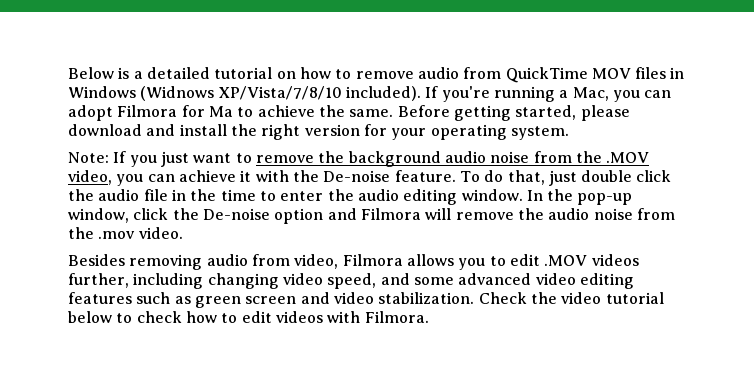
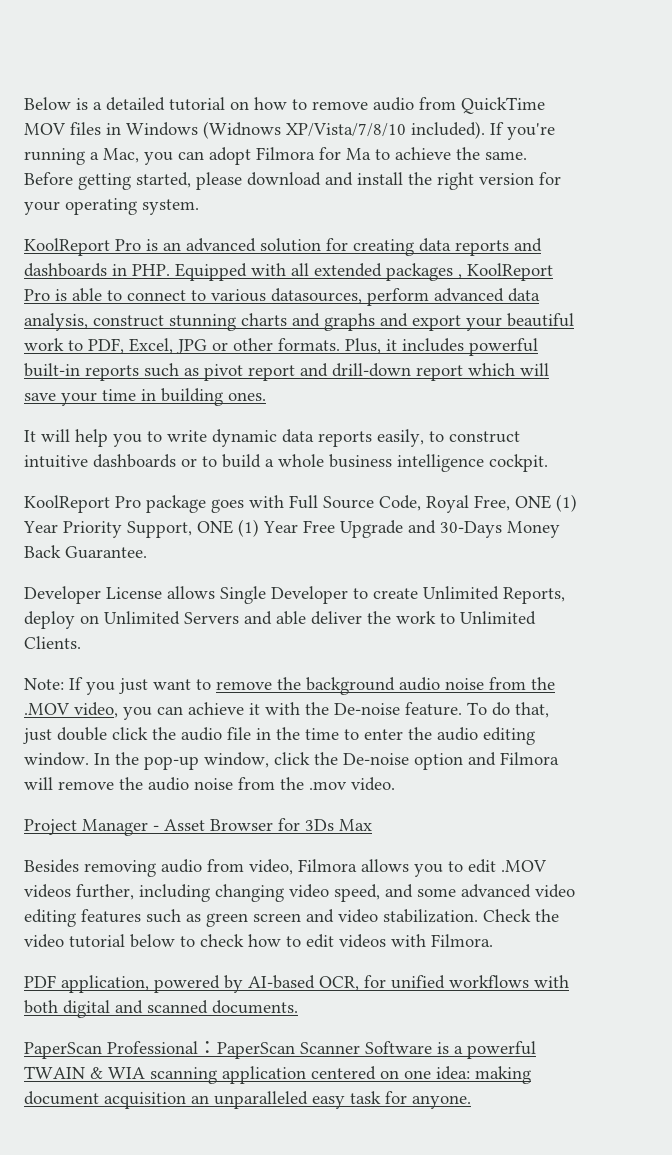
(569, 133) none -> [24,238,542,256] [24,263,553,281] [24,288,540,306] [24,313,574,331] [24,338,538,356] [24,363,549,381] [24,388,266,406] [24,429,520,447] [24,454,548,472] [24,494,577,513] [23,519,560,538] [24,545,147,559] [24,586,565,604] [24,611,536,629] [24,636,81,649] // KoolReport Pro is an advanced solution for creating data reports and dashboards in PHP. Equipped with all extended packages , KoolReport Pro is able to connect to various datasources, perform advanced data analysis, construct stunning charts and graphs and export your beautiful work to PDF, Excel, JPG or other formats. Plus, it includes powerful built-in reports such as pivot report and drill-down report which will save your time in building ones. // It will help you to write dynamic data reports easily, to construct intuitive dashboards or to build a whole business intelligence cockpit. // KoolReport Pro package goes with Full Source Code, Royal Free, ONE (1) Year Priority Support, ONE (1) Year Free Upgrade and 30-Days Money Back Guarantee. // Developer License allows Single Developer to create Unlimited Reports, deploy on Unlimited Servers and able deliver the work to Unlimited Clients.
(183, 233) none -> [24,818,372,836] // Project Manager - Asset Browser for 3Ds Max
(429, 317) none -> [24,975,569,993] [24,1000,298,1018] [24,1041,536,1059] [24,1066,531,1084] [24,1091,471,1109] // PDF application, powered by AI-based OCR, for unified workflows with both digital and scanned documents. // PaperScan Professional：PaperScan Scanner Software is a powerful TWAIN & WIA scanning application centered on one idea: making document acquisition an unparalleled easy task for anyone.

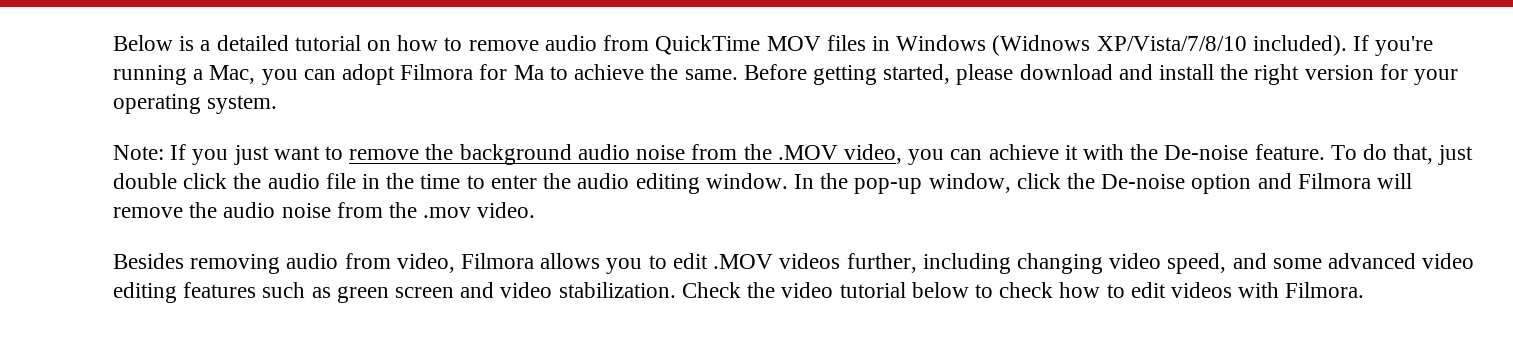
[24,238,542,256] [24,263,553,281] [24,288,540,306] [24,313,574,331] [24,338,538,356] [24,363,549,381] [24,388,266,406] [24,429,520,447] [24,454,548,472] [24,494,577,513] [23,519,560,538] [24,545,147,559] [24,586,565,604] [24,611,536,629] [24,636,81,649] // KoolReport Pro is an advanced solution for creating data reports and dashboards in PHP. Equipped with all extended packages , KoolReport Pro is able to connect to various datasources, perform advanced data analysis, construct stunning charts and graphs and export your beautiful work to PDF, Excel, JPG or other formats. Plus, it includes powerful built-in reports such as pivot report and drill-down report which will save your time in building ones. // It will help you to write dynamic data reports easily, to construct intuitive dashboards or to build a whole business intelligence cockpit. // KoolReport Pro package goes with Full Source Code, Royal Free, ONE (1) Year Priority Support, ONE (1) Year Free Upgrade and 30-Days Money Back Guarantee. // Developer License allows Single Developer to create Unlimited Reports, deploy on Unlimited Servers and able deliver the work to Unlimited Clients. -> (278, 104) none
[24,818,372,836] // Project Manager - Asset Browser for 3Ds Max -> (536, 210) none
[24,975,569,993] [24,1000,298,1018] [24,1041,536,1059] [24,1066,531,1084] [24,1091,471,1109] // PDF application, powered by AI-based OCR, for unified workflows with both digital and scanned documents. // PaperScan Professional：PaperScan Scanner Software is a powerful TWAIN & WIA scanning application centered on one idea: making document acquisition an unparalleled easy task for anyone. -> (1365, 290) none

